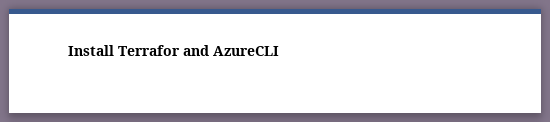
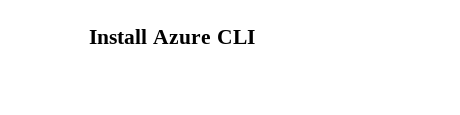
[118,45,279,56] Terrafor and AzureCLI -> [152,30,255,44] Azure CLI

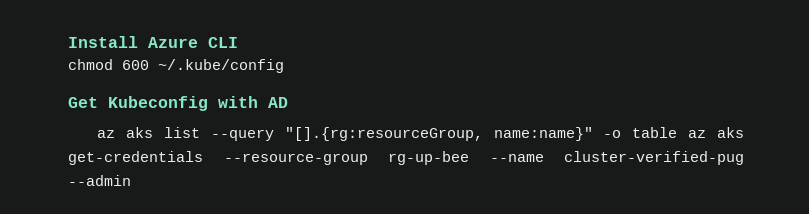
(255, 37) none -> [68,59,284,73] [68,96,288,111] [97,127,744,141] [68,151,744,165] [68,175,131,186] // chmod 600 ~/.kube/config // Get Kubeconfig with AD // az aks list --query "[].{rg:resourceGroup, name:name}" -o table az aks get-credentials --resource-group rg-up-bee --name cluster-verified-pug --admin

